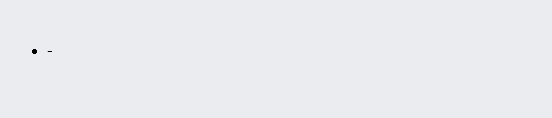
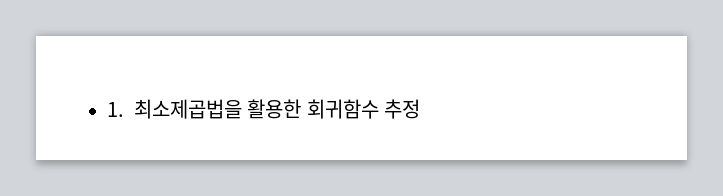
[47,51,54,56] - -> [107,99,421,119] 1. 최소제곱법을 활용한 회귀함수 추정

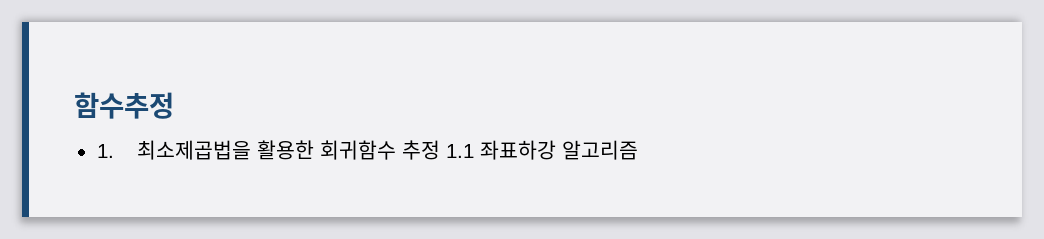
(107, 109) none -> [74,92,174,119] 함수추정 //
(421, 109) none -> [446,140,639,160] 1.1 좌표하강 알고리즘

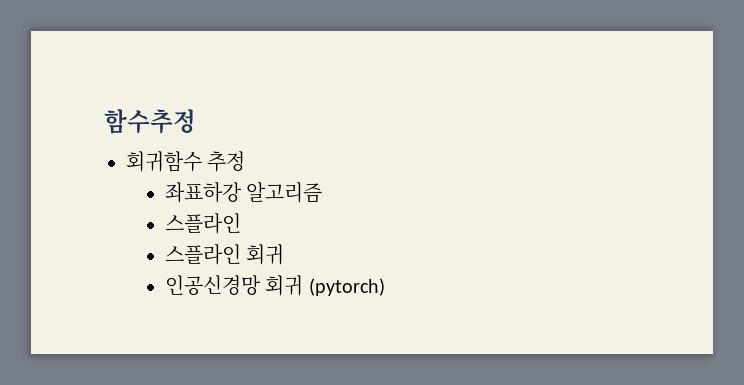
[96,140,315,160] 1. 최소제곱법을 활용한 -> (196, 121) none
[446,144,475,158] 1.1 -> (246, 161) //
(639, 150) none -> [165,213,242,234] [165,244,285,265] [165,275,385,296] // 스플라인 // 스플라인 회귀 // 인공신경망 회귀 (pytorch)

